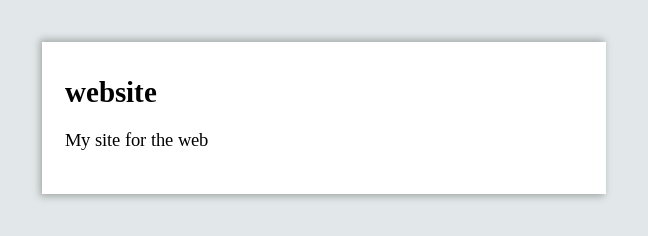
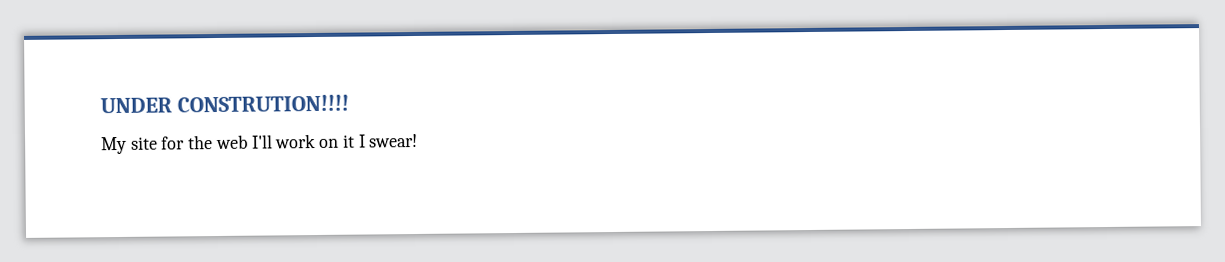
[65,81,157,102] website -> [100,94,349,114] UNDER CONSTRUTION!!!!
(208, 139) none -> [251,133,419,149] I'll work on it I swear!

